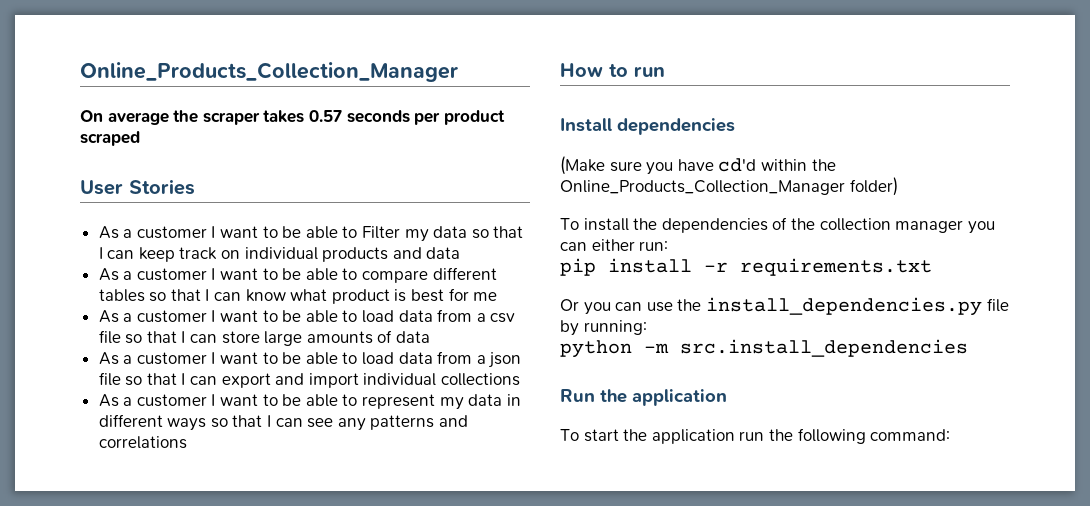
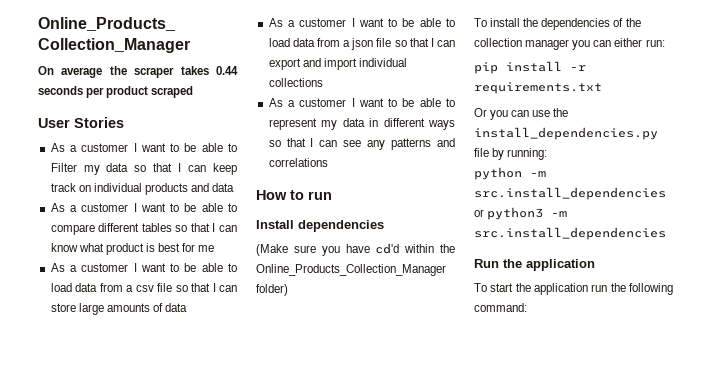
[308,110,342,122] 0.57 -> [216,66,239,75] 0.44
(968, 348) none -> [474,207,568,220] [474,227,666,240] or python3 -m src.install_dependencies

